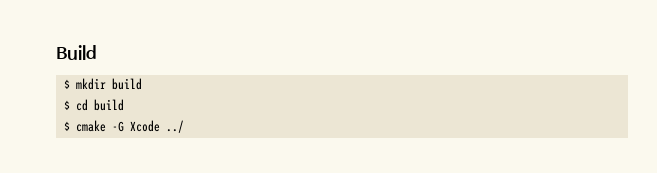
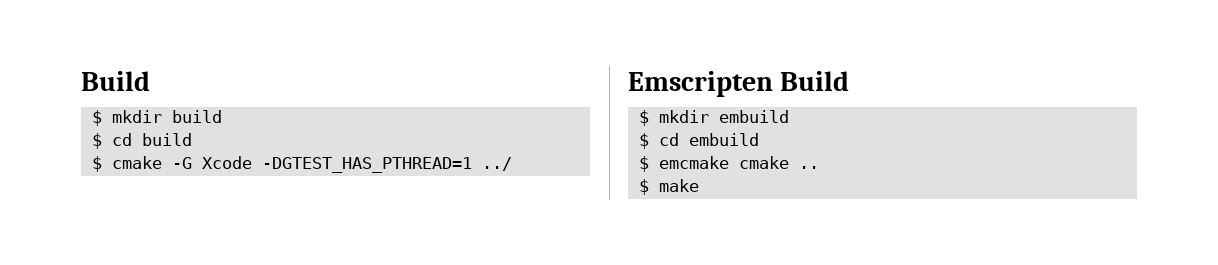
(160, 126) none -> [262,157,473,173] -DGTEST_HAS_PTHREAD=1
(184, 126) none -> [628,71,850,97] [639,110,790,126] [639,133,760,149] [639,156,820,172] [639,179,700,195] // Emscripten Build // $ mkdir embuild // $ cd embuild // $ emcmake cmake .. // $ make

